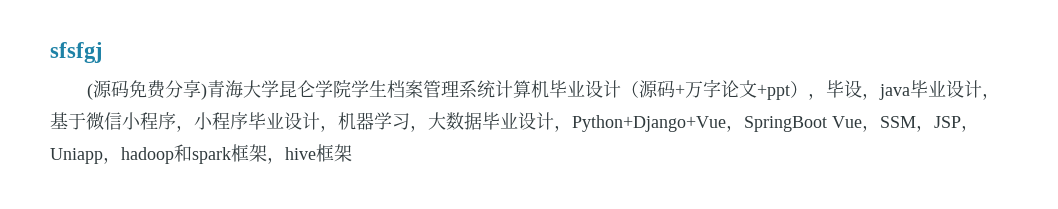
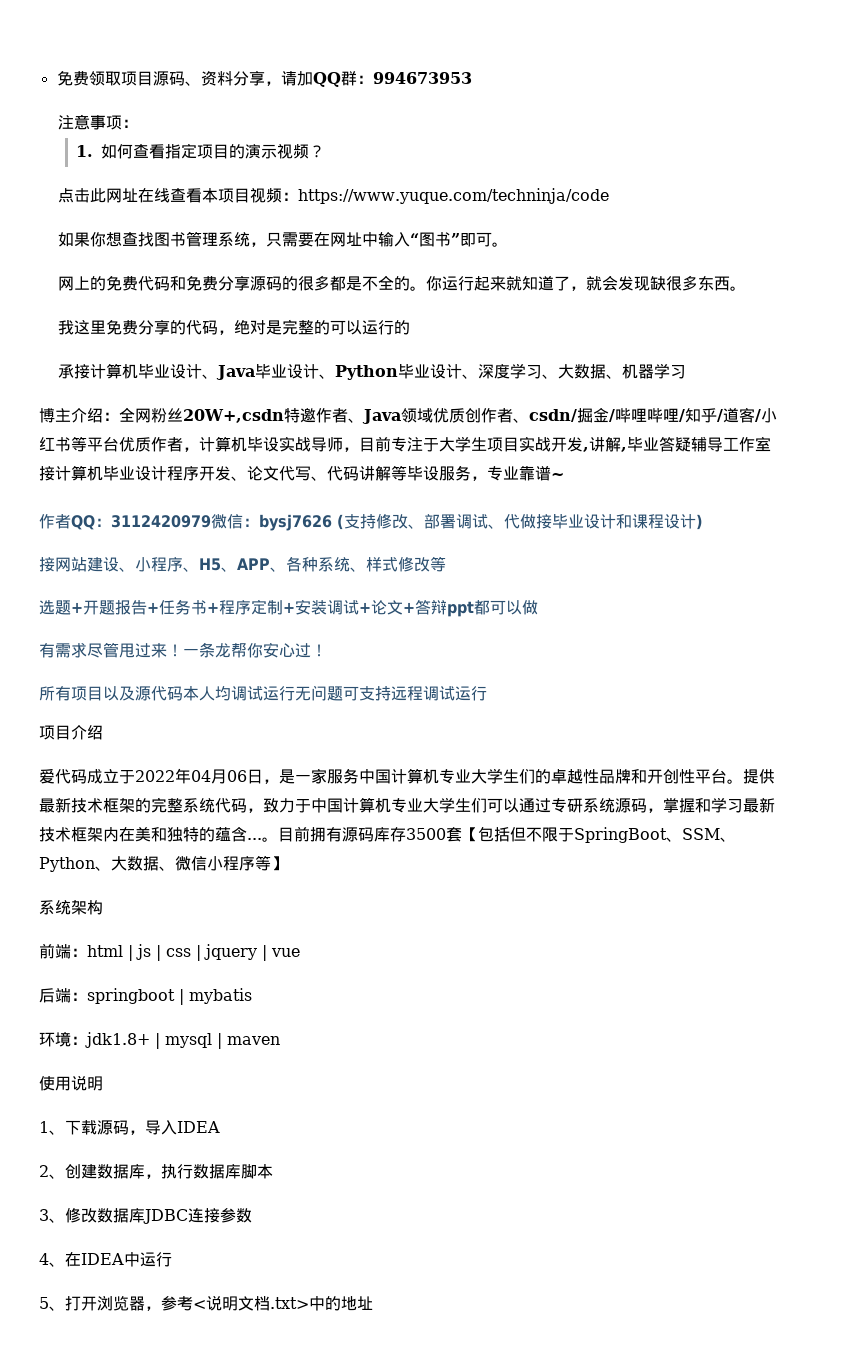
[50,42,103,63] [86,79,1000,100] [50,112,979,132] [50,144,352,164] sfsfgj // (源码免费分享)青海大学昆仑学院学生档案管理系统计算机毕业设计（源码+万字论文+ppt），毕设，java毕业设计，基于微信小程序，小程序毕业设计，机器学习，大数据毕业设计，Python+Django+Vue，SpringBoot Vue，SSM，JSP，Uniapp，hadoop和spark框架，hive框架 -> [56,71,472,87] [57,114,138,130] [76,143,326,159] [57,187,609,204] [57,231,508,247] [57,275,746,291] [57,319,410,335] [57,363,686,380] [39,407,777,424] [39,436,771,452] [39,465,564,481] [39,513,703,531] [39,556,446,572] [39,599,538,617] [39,642,327,658] [39,685,487,701] [39,725,103,740] [39,768,775,784] [39,797,775,813] [39,826,736,843] [39,855,287,872] [39,900,103,915] [39,943,300,961] [39,988,252,1005] [39,1031,280,1049] [39,1075,103,1091] [39,1120,220,1135] [39,1164,273,1179] [39,1207,252,1224] [39,1252,172,1267] [39,1295,373,1311] 免费领取项目源码、资料分享，请加QQ群：994673953 // 注意事项： // 1.如何查看指定项目的演示视频？ // 点击此网址在线查看本项目视频：https://www.yuque.com/techninja/code // 如果你想查找图书管理系统，只需要在网址中输入“图书”即可。 // 网上的免费代码和免费分享源码的很多都是不全的。你运行起来就知道了，就会发现缺很多东西。 // 我这里免费分享的代码，绝对是完整的可以运行的 // 承接计算机毕业设计、Java毕业设计、Python毕业设计、深度学习、大数据、机器学习 // 博主介绍：全网粉丝20W+,csdn特邀作者、Java领域优质创作者、csdn/掘金/哔哩哔哩/知乎/道客/小红书等平台优质作者，计算机毕设实战导师，目前专注于大学生项目实战开发,讲解,毕业答疑辅导工作室接计算机毕业设计程序开发、论文代写、代码讲解等毕设服务，专业靠谱~ // 作者QQ：3112420979微信：bysj7626 (支持修改、部署调试、代做接毕业设计和课程设计) // 接网站建设、小程序、H5、APP、各种系统、样式修改等 // 选题+开题报告+任务书+程序定制+安装调试+论文+答辩ppt都可以做 // 有需求尽管甩过来！一条龙帮你安心过！ // 所有项目以及源代码本人均调试运行无问题可支持远程调试运行 // 项目介绍 // 爱代码成立于2022年04月06日，是一家服务中国计算机专业大学生们的卓越性品牌和开创性平台。提供最新技术框架的完整系统代码，致力于中国计算机专业大学生们可以通过专研系统源码，掌握和学习最新技术框架内在美和独特的蕴含...。目前拥有源码库存3500套【包括但不限于SpringBoot、SSM、Python、大数据、微信小程序等】 // 系统架构 // 前端：html | js | css | jquery | vue // 后端：springboot | mybatis // 环境：jdk1.8+ | mysql | maven // 使用说明 // 1、下载源码，导入IDEA // 2、创建数据库，执行数据库脚本 // 3、修改数据库JDBC连接参数 // 4、在IDEA中运行 // 5、打开浏览器，参考<说明文档.txt>中的地址

